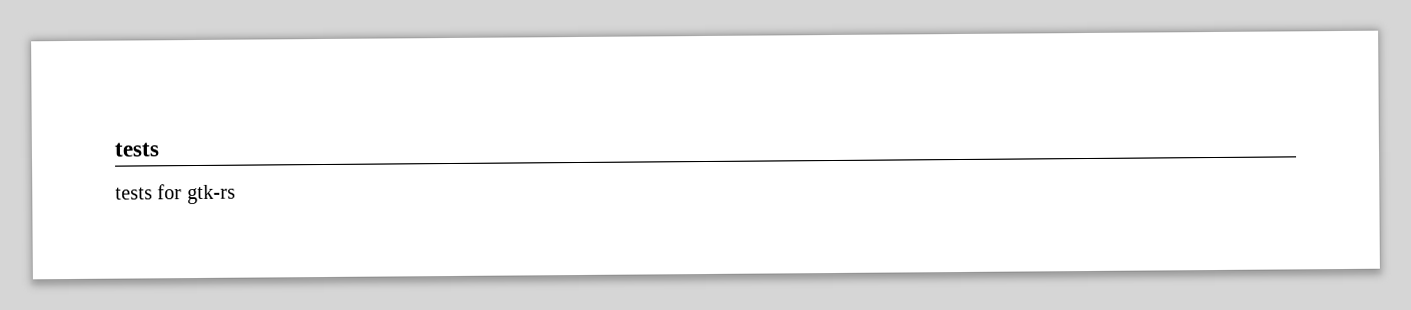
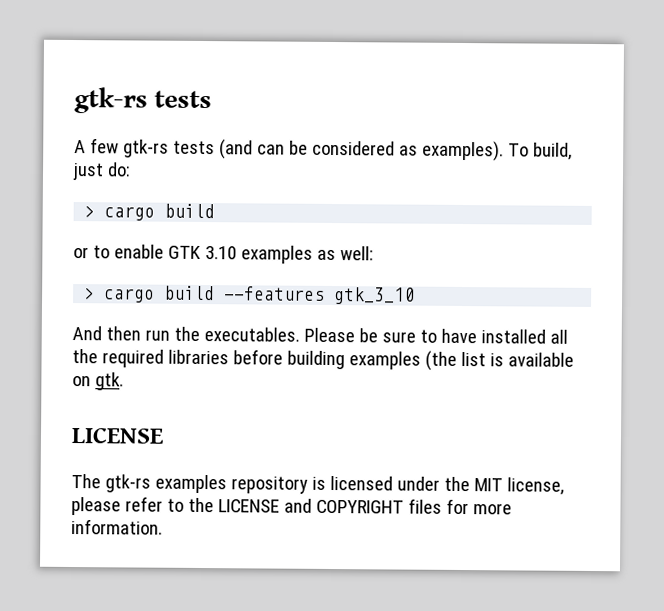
(114, 149) none -> [74,87,148,114] gtk-rs
[115,184,236,205] tests for gtk-rs -> [74,138,572,162] [72,162,131,181] [84,203,216,221] [73,244,374,264] [84,285,416,305] [72,326,568,344] [72,349,574,371] [72,372,124,391] [71,427,164,444] [71,474,564,495] [71,496,512,516] [71,519,163,535] A few gtk-rs tests (and can be considered as examples). To build, just do: // > cargo build // or to enable GTK 3.10 examples as well: // > cargo build --features gtk_3_10 // And then run the executables. Please be sure to have installed all the required libraries before building examples (the list is available on gtk. // LICENSE // The gtk-rs examples repository is licensed under the MIT license, please refer to the LICENSE and COPYRIGHT files for more information.

